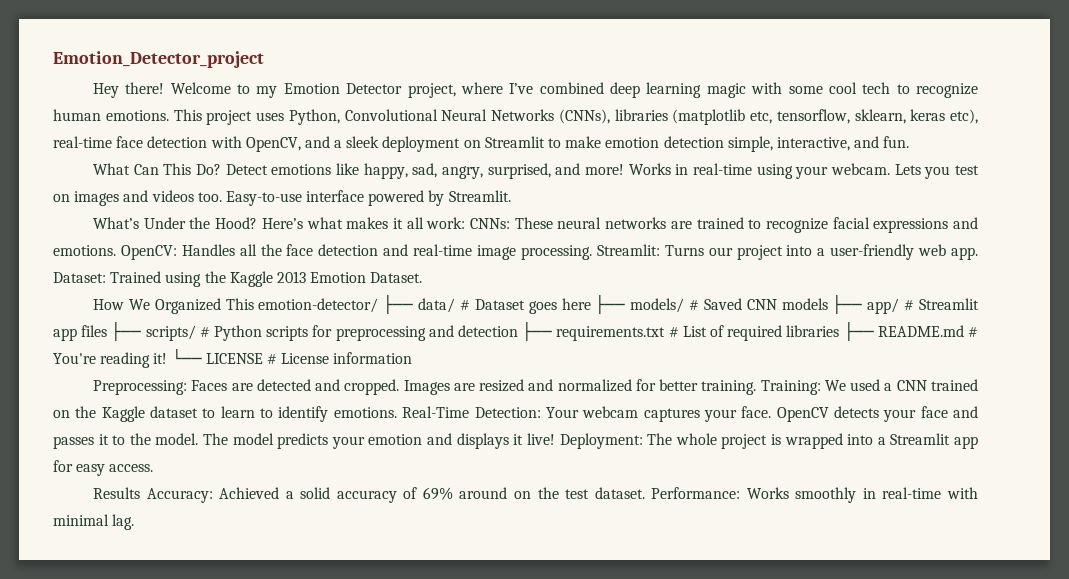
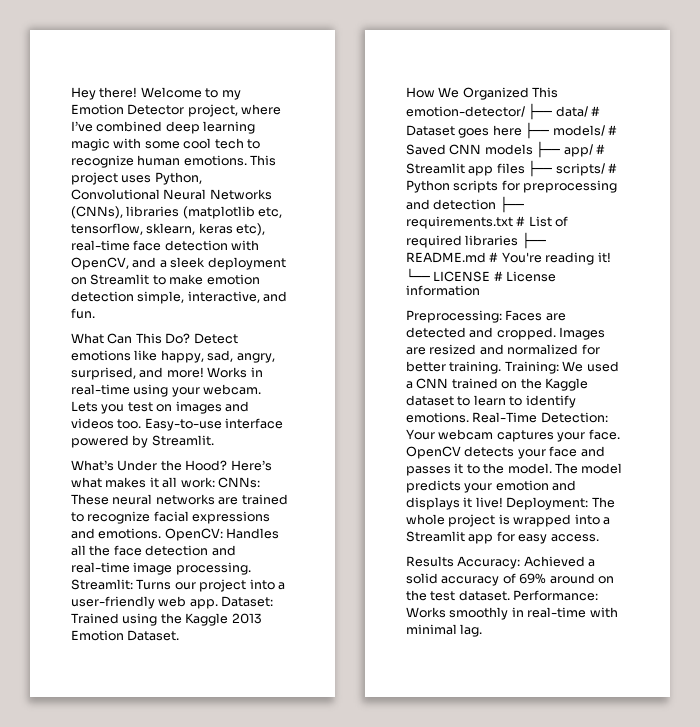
[53,51,264,68] Emotion_Detector_project // -> (71, 93) none

